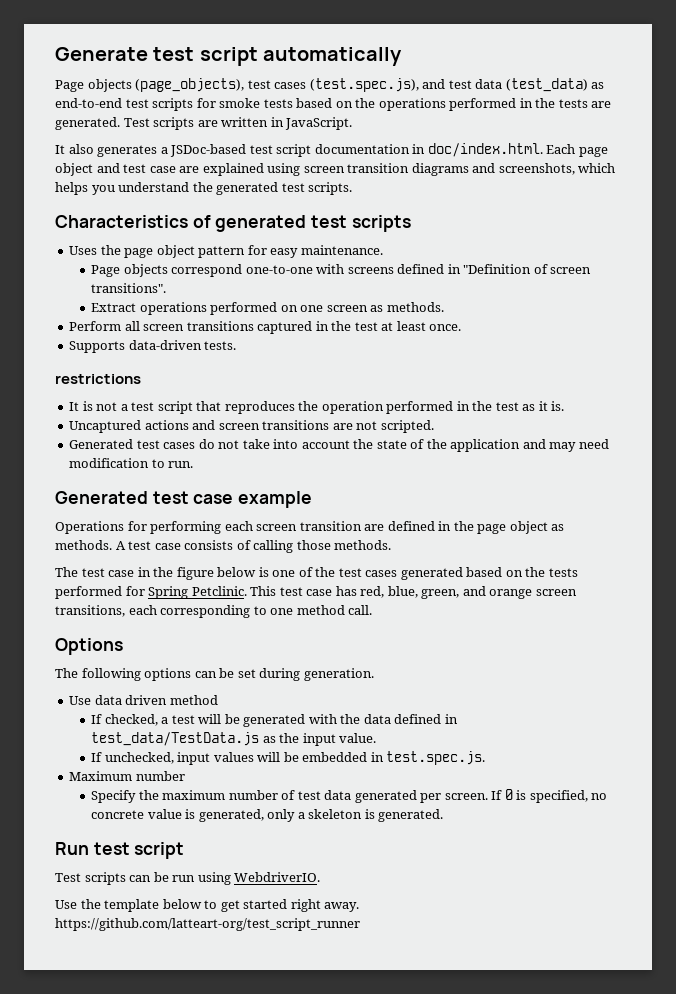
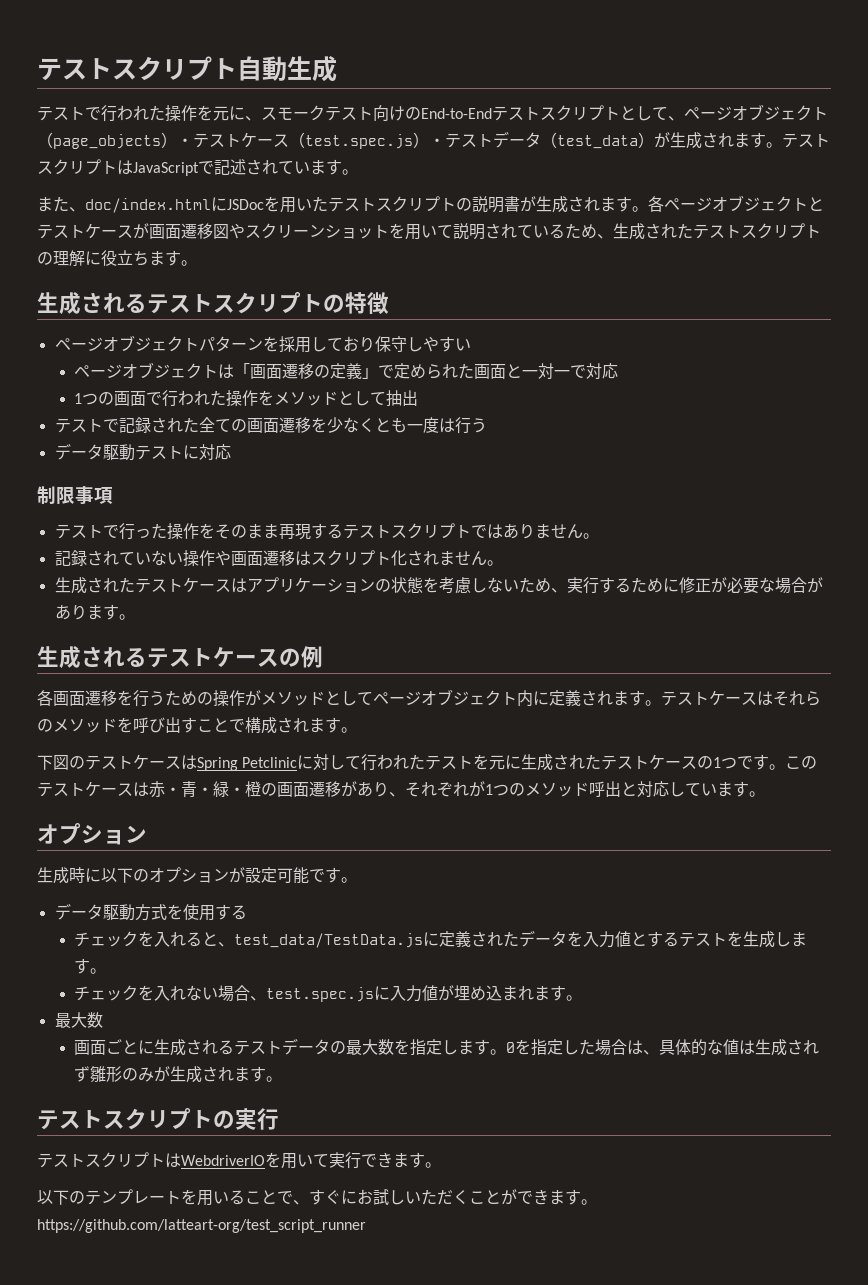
[55,47,403,66] [55,78,605,92] [55,98,612,111] [55,117,353,130] [55,143,608,157] [55,163,616,176] [55,182,353,195] [55,215,411,232] [69,245,383,258] [91,264,592,277] [91,283,167,293] [91,302,444,315] [69,321,462,334] [69,340,237,353] [55,374,141,384] [69,401,565,414] [69,420,434,433] [69,439,609,452] [69,458,194,468] [55,491,313,508] [55,521,565,534] [55,540,392,553] [55,567,578,580] [55,586,577,599] [55,605,373,618] [55,638,123,655] [55,668,374,681] [69,695,218,705] [91,714,458,727] [91,732,377,746] [91,751,486,765] [69,771,185,781] [91,789,608,803] [91,809,444,822] [55,842,185,859] [55,872,321,885] [55,899,360,912] Generate test script automatically // Page objects (page_objects), test cases (test.spec.js), and test data (test_data) as end-to-end test scripts for smoke tests based on the operations performed in the tests are generated. Test scripts are written in JavaScript. // It also generates a JSDoc-based test script documentation in doc/index.html. Each page object and test case are explained using screen transition diagrams and screenshots, which helps you understand the generated test scripts. // Characteristics of generated test scripts // Uses the page object pattern for easy maintenance. // Page objects correspond one-to-one with screens defined in "Definition of screen transitions". // Extract operations performed on one screen as methods. // Perform all screen transitions captured in the test at least once. // Supports data-driven tests. // restrictions // It is not a test script that reproduces the operation performed in the test as it is. // Uncaptured actions and screen transitions are not scripted. // Generated test cases do not take into account the state of the application and may need modification to run. // Generated test case example // Operations for performing each screen transition are defined in the page object as methods. A test case consists of calling those methods. // The test case in the figure below is one of the test cases generated based on the tests performed for Spring Petclinic. This test case has red, blue, green, and orange screen transitions, each corresponding to one method call. // Options // The following options can be set during generation. // Use data driven method // If checked, a test will be generated with the data defined in test_data/TestData.js as the input value. // If unchecked, input values will be embedded in test.spec.js. // Maximum number // Specify the maximum number of test data generated per screen. If 0 is specified, no concrete value is generated, only a skeleton is generated. // Run test script // Test scripts can be run using WebdriverIO. // Use the template below to get started right away. -> [37,56,337,82] [37,104,828,122] [37,131,830,149] [37,159,358,176] [37,195,824,213] [37,223,821,240] [37,250,197,267] [37,292,389,315] [54,335,471,353] [74,362,619,379] [74,390,419,407] [54,417,487,434] [54,443,231,461] [37,486,113,504] [54,523,599,540] [54,550,503,567] [54,577,823,594] [54,604,135,620] [37,646,323,669] [37,689,821,707] [37,717,357,734] [37,754,818,771] [37,781,765,798] [37,823,147,845] [37,867,357,884] [54,903,247,921] [74,930,808,948] [74,958,107,974] [74,985,583,1002] [54,1012,103,1028] [74,1038,820,1056] [74,1066,283,1083] [37,1108,279,1130] [37,1152,441,1169] [37,1189,597,1206] テストスクリプト自動生成 // テストで行われた操作を元に、スモークテスト向けのEnd-to-Endテストスクリプトとして、ページオブジェクト（page_objects）・テストケース（test.spec.js）・テストデータ（test_data）が生成されます。テストスクリプトはJavaScriptで記述されています。 // また、doc/index.htmlにJSDocを用いたテストスクリプトの説明書が生成されます。各ページオブジェクトとテストケースが画面遷移図やスクリーンショットを用いて説明されているため、生成されたテストスクリプトの理解に役立ちます。 // 生成されるテストスクリプトの特徴 // ページオブジェクトパターンを採用しており保守しやすい // ページオブジェクトは「画面遷移の定義」で定められた画面と一対一で対応 // 1つの画面で行われた操作をメソッドとして抽出 // テストで記録された全ての画面遷移を少なくとも一度は行う // データ駆動テストに対応 // 制限事項 // テストで行った操作をそのまま再現するテストスクリプトではありません。 // 記録されていない操作や画面遷移はスクリプト化されません。 // 生成されたテストケースはアプリケーションの状態を考慮しないため、実行するために修正が必要な場合があります。 // 生成されるテストケースの例 // 各画面遷移を行うための操作がメソッドとしてページオブジェクト内に定義されます。テストケースはそれらのメソッドを呼び出すことで構成されます。 // 下図のテストケースはSpring Petclinicに対して行われたテストを元に生成されたテストケースの1つです。このテストケースは赤・青・緑・橙の画面遷移があり、それぞれが1つのメソッド呼出と対応しています。 // オプション // 生成時に以下のオプションが設定可能です。 // データ駆動方式を使用する // チェックを入れると、test_data/TestData.jsに定義されたデータを入力値とするテストを生成します。 // チェックを入れない場合、test.spec.jsに入力値が埋め込まれます。 // 最大数 // 画面ごとに生成されるテストデータの最大数を指定します。0を指定した場合は、具体的な値は生成されず雛形のみが生成されます。 // テストスクリプトの実行 // テストスクリプトはWebdriverIOを用いて実行できます。 // 以下のテンプレートを用いることで、すぐにお試しいただくことができます。

